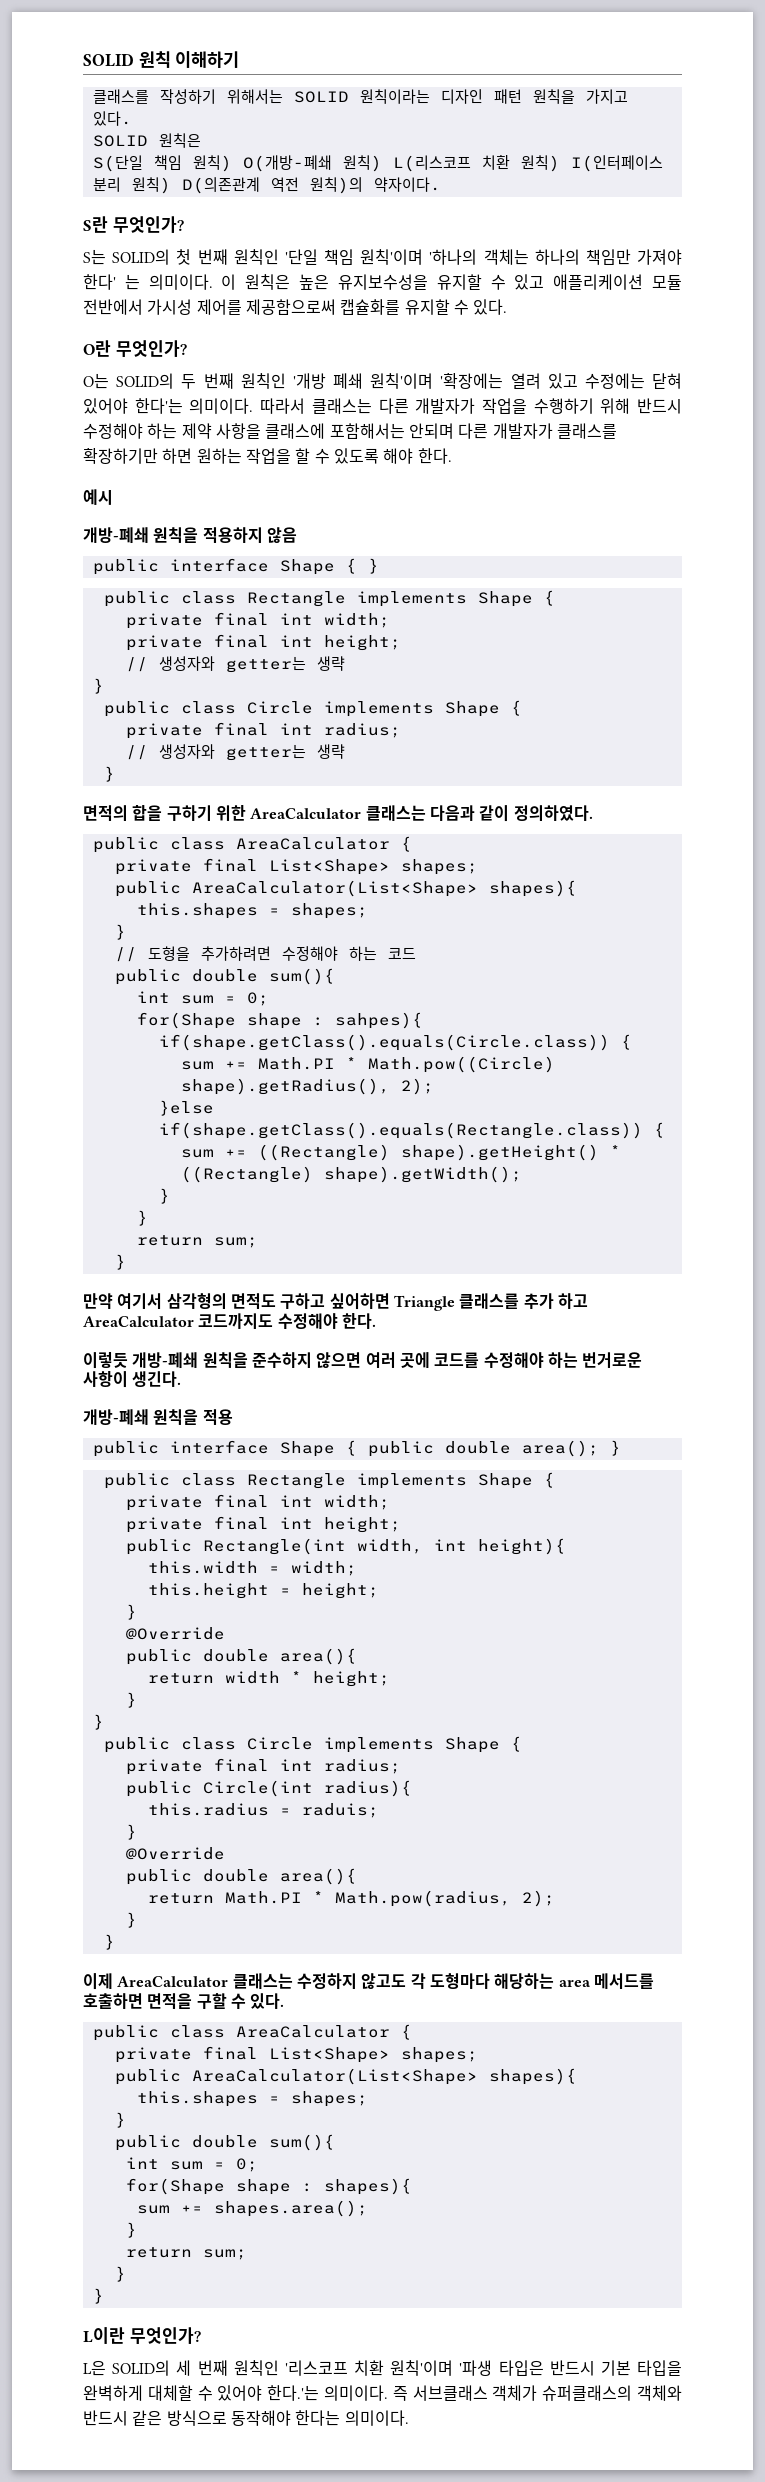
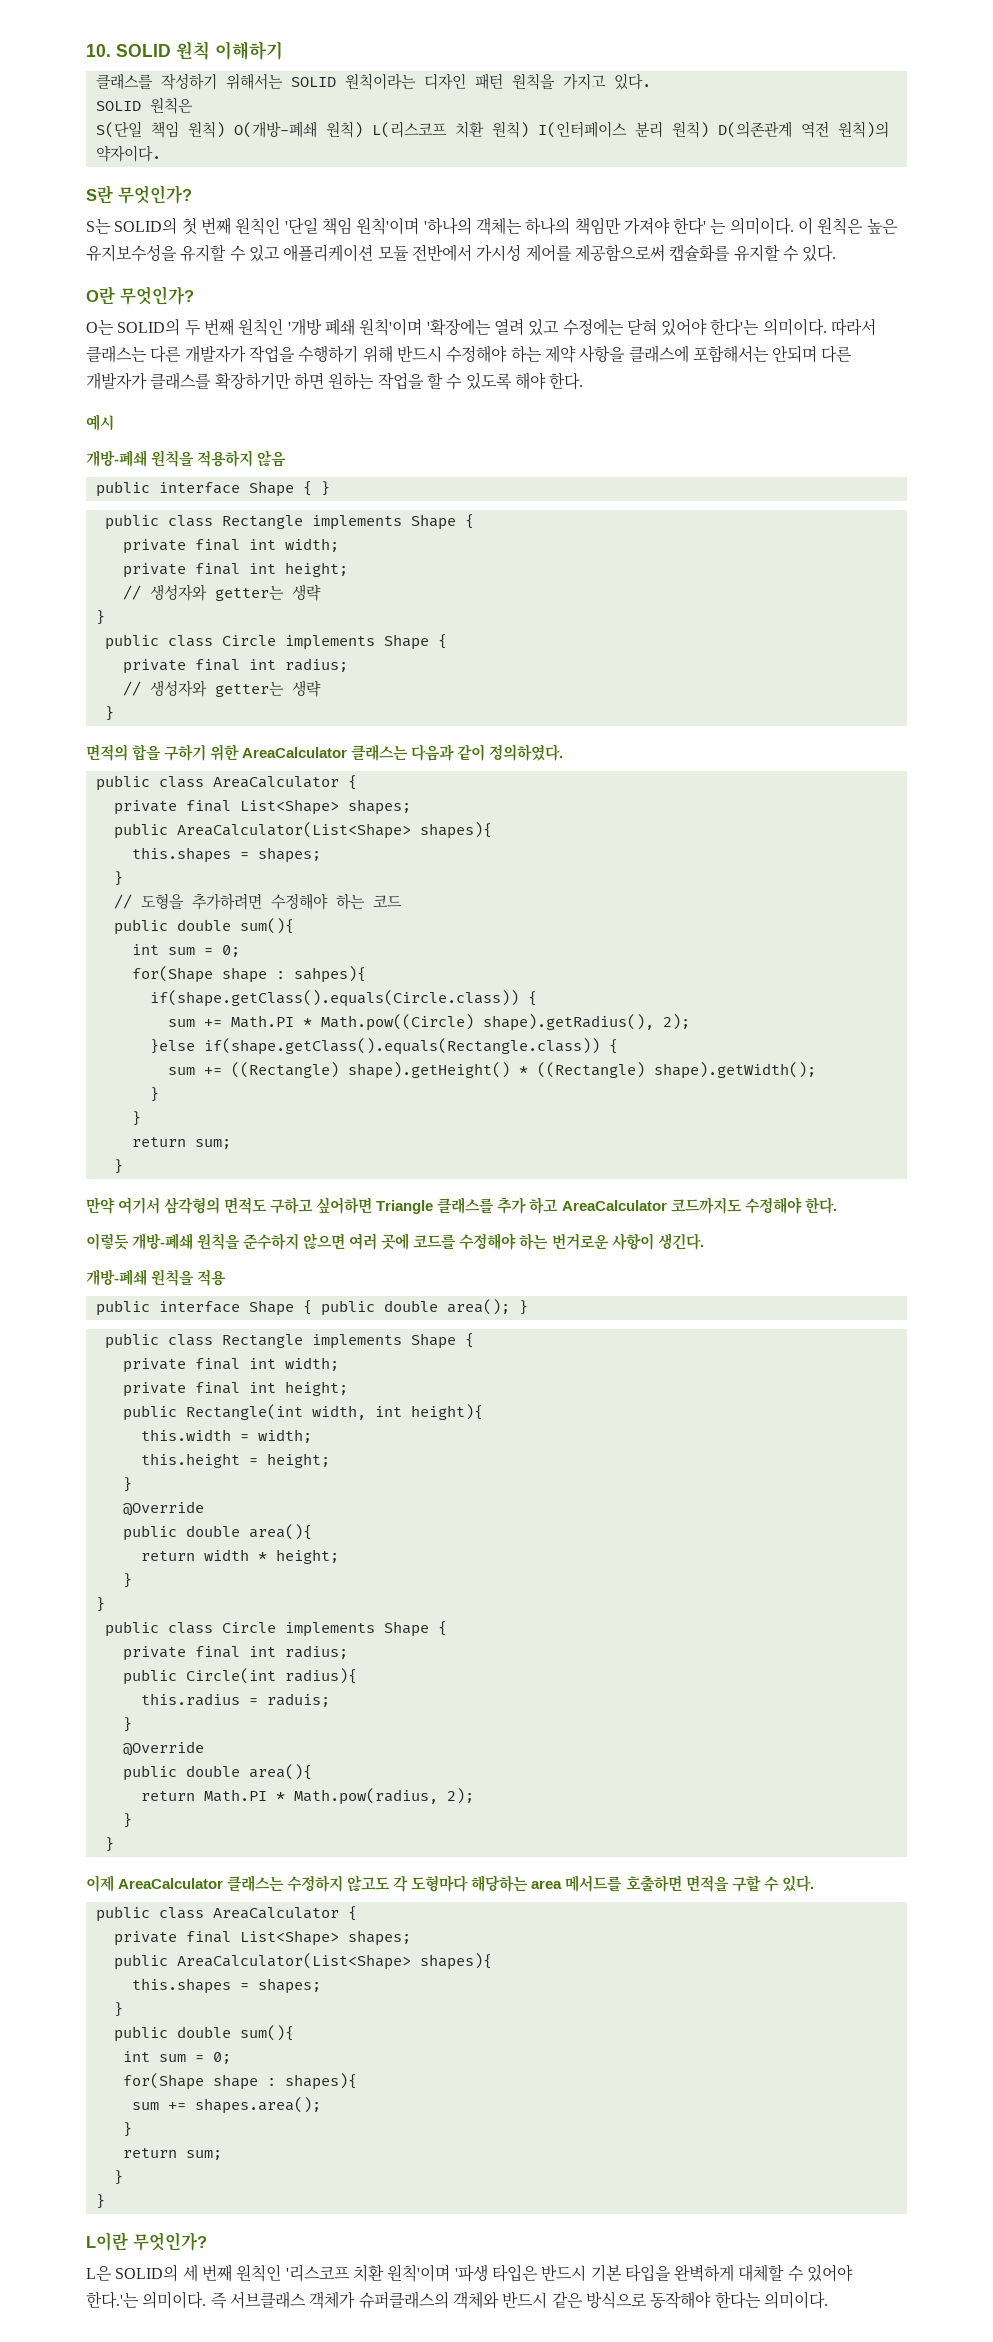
(83, 60) none -> [86,44,111,57] 10.

